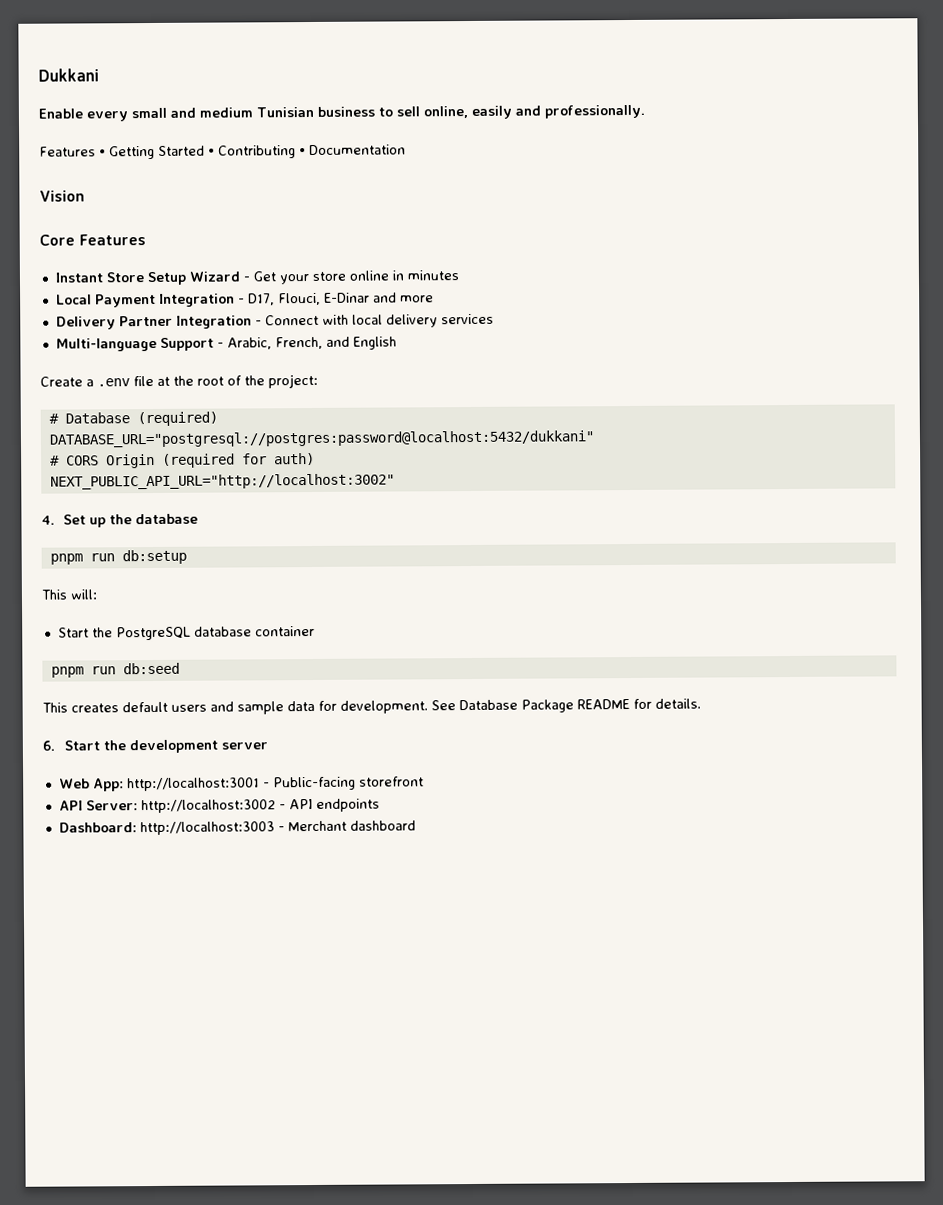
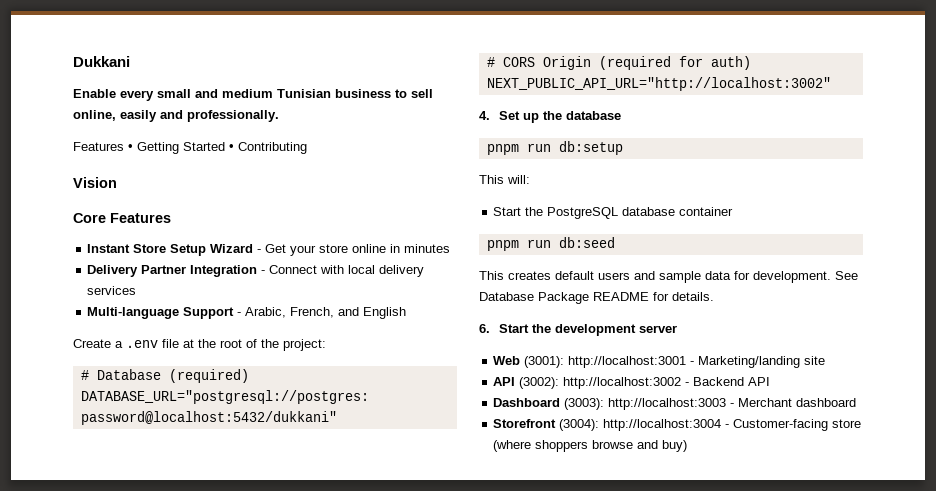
[299,144,406,156] • Documentation -> (307, 148) none
[55,292,434,308] // Local Payment Integration - D17, Flouci, E-Dinar and more -> (451, 248) none
[92,778,124,792] App: -> [524,356,565,368] (3001):
[272,776,424,791] [58,800,138,811] Public-facing storefront // API Server: -> [698,356,826,368] [493,377,560,389] Marketing/landing site // API (3002):
[288,798,380,812] [58,822,137,833] API endpoints // Dashboard: -> [693,377,771,386] [493,398,605,410] Backend API // Dashboard (3003):
(416, 825) none -> [493,419,862,431] [493,440,688,452] // Storefront (3004): http://localhost:3004 - Customer-facing store (where shoppers browse and buy)

